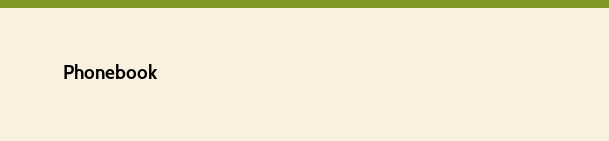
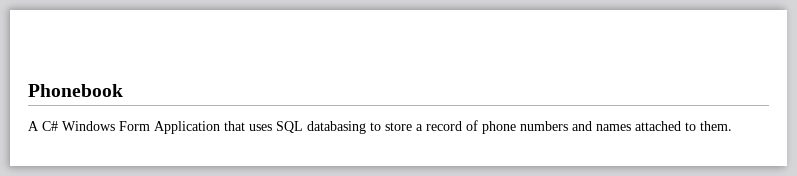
(158, 71) none -> [28,120,732,134] // A C# Windows Form Application that uses SQL databasing to store a record of phone numbers and names attached to them.

